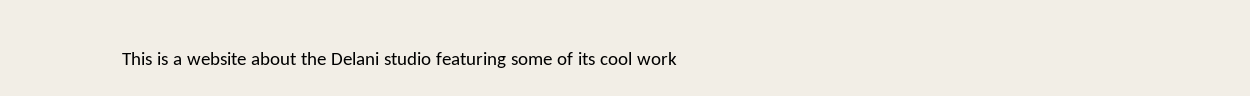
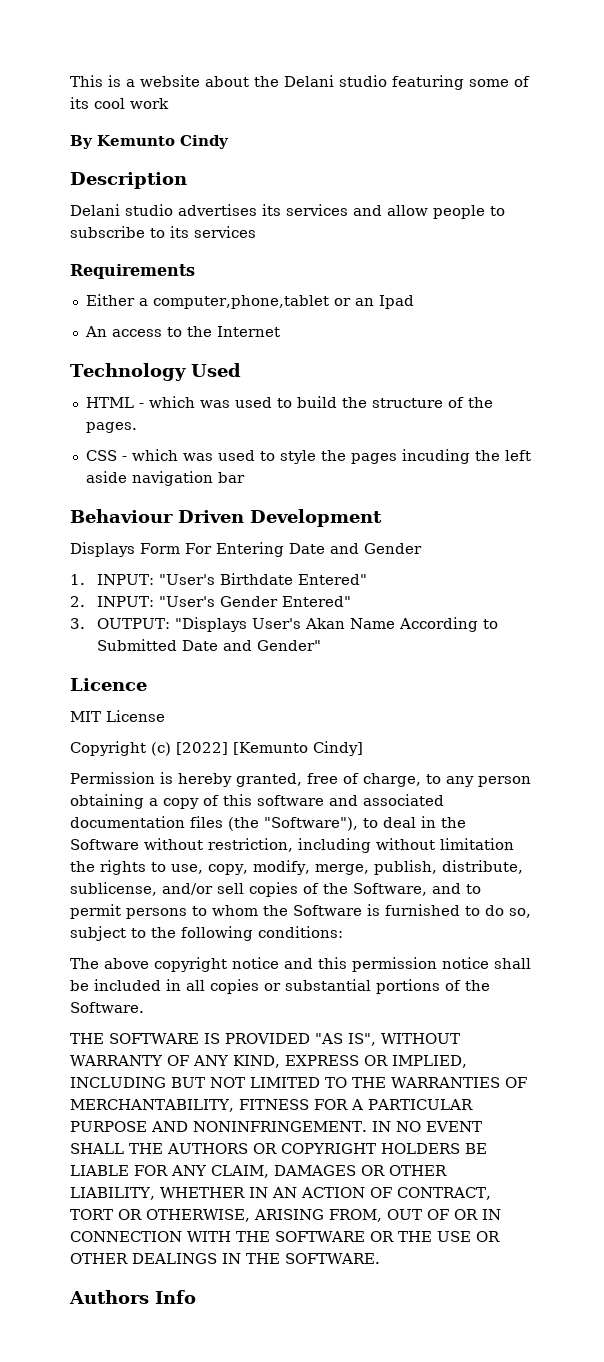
(678, 58) none -> [70,135,229,149] [70,172,187,189] [70,204,505,219] [70,226,256,238] [70,264,195,279] [85,294,414,309] [84,326,280,337] [70,363,241,381] [85,396,493,408] [85,422,137,433] [85,449,531,464] [85,471,245,486] [70,509,382,527] [70,542,422,557] [70,573,367,585] [70,596,351,607] [70,617,498,632] [96,639,321,651] [70,678,147,691] [70,710,165,722] [70,741,363,756] [70,772,531,787] [70,794,444,809] [70,816,466,831] [70,838,514,853] [70,860,523,875] [70,882,481,897] [70,904,531,919] [70,926,343,941] [70,957,531,972] [70,979,490,994] [70,1002,144,1013] [70,1033,460,1046] [70,1055,467,1068] [70,1077,527,1088] [70,1099,473,1112] [70,1121,482,1132] [70,1143,487,1154] [70,1165,447,1178] [70,1187,491,1200] [70,1209,501,1222] [70,1231,500,1242] [70,1253,380,1264] [69,1290,196,1304] // By Kemunto Cindy // Description // Delani studio advertises its services and allow people to subscribe to its services // Requirements // Either a computer,phone,tablet or an Ipad // An access to the Internet // Technology Used // HTML - which was used to build the structure of the pages. // CSS - which was used to style the pages incuding the left aside navigation bar // Behaviour Driven Development // Displays Form For Entering Date and Gender // 1. INPUT: "User's Birthdate Entered" // 2. INPUT: "User's Gender Entered" // 3. OUTPUT: "Displays User's Akan Name According to Submitted Date and Gender" // Licence // MIT License // Copyright (c) [2022] [Kemunto Cindy] // Permission is hereby granted, free of charge, to any person obtaining a copy of this software and associated documentation files (the "Software"), to deal in the Software without restriction, including without limitation the rights to use, copy, modify, merge, publish, distribute, sublicense, and/or sell copies of the Software, and to permit persons to whom the Software is furnished to do so, subject to the following conditions: // The above copyright notice and this permission notice shall be included in all copies or substantial portions of the Software. // THE SOFTWARE IS PROVIDED "AS IS", WITHOUT WARRANTY OF ANY KIND, EXPRESS OR IMPLIED, INCLUDING BUT NOT LIMITED TO THE WARRANTIES OF MERCHANTABILITY, FITNESS FOR A PARTICULAR PURPOSE AND NONINFRINGEMENT. IN NO EVENT SHALL THE AUTHORS OR COPYRIGHT HOLDERS BE LIABLE FOR ANY CLAIM, DAMAGES OR OTHER LIABILITY, WHETHER IN AN ACTION OF CONTRACT, TORT OR OTHERWISE, ARISING FROM, OUT OF OR IN CONNECTION WITH THE SOFTWARE OR THE USE OR OTHER DEALINGS IN THE SOFTWARE. // Authors Info

